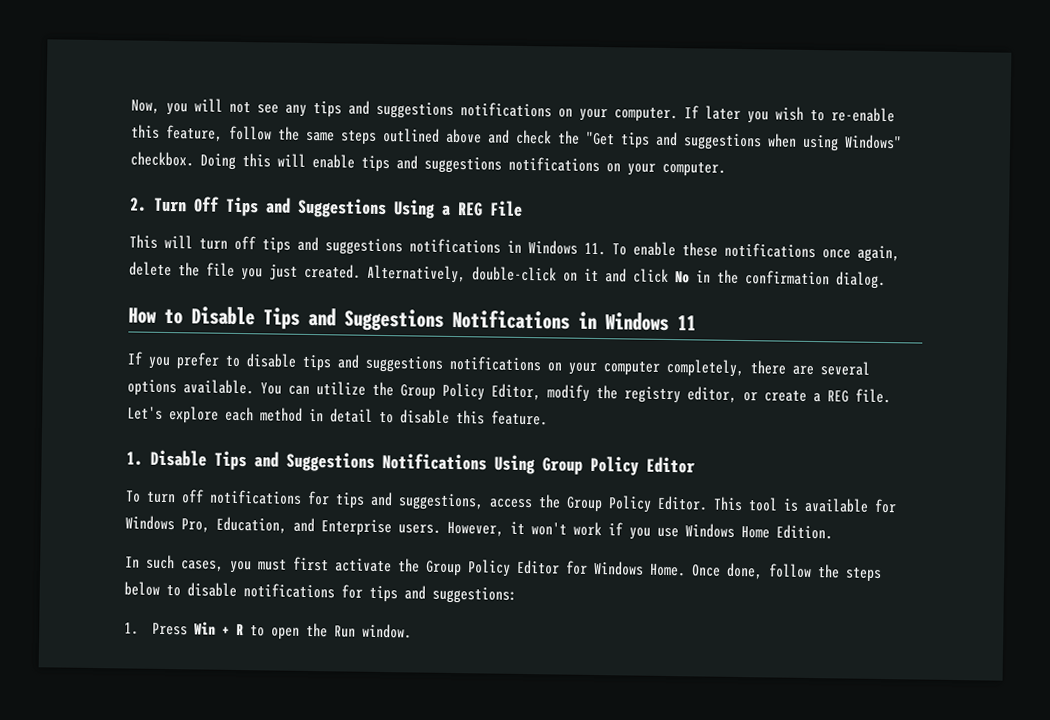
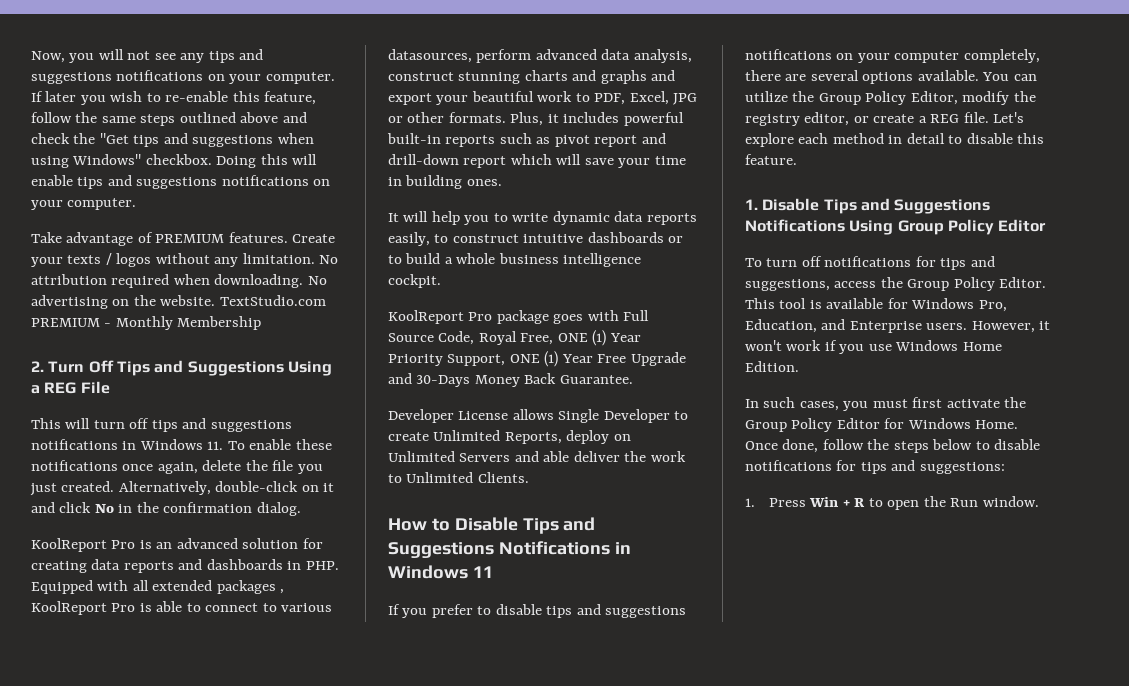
(726, 169) none -> [31,232,336,246] [31,253,339,267] [31,274,327,288] [31,295,326,309] [31,316,262,330] // Take advantage of PREMIUM features. Create your texts / logos without any limitation. No attribution required when downloading. No advertising on the website. TextStudio.com PREMIUM - Monthly Membership
(886, 280) none -> [31,538,323,552] [31,559,339,573] [31,580,285,594] [31,601,333,615] [388,49,692,63] [388,70,676,84] [388,91,698,105] [388,112,684,126] [387,133,666,147] [388,154,686,168] [388,175,502,189] [388,211,697,225] [388,232,684,246] [388,253,642,267] [388,274,441,288] [388,310,650,324] [388,330,641,346] [388,351,686,367] [388,373,633,387] [388,409,689,423] [388,430,631,444] [388,451,686,462] [388,472,529,483] // KoolReport Pro is an advanced solution for creating data reports and dashboards in PHP. Equipped with all extended packages , KoolReport Pro is able to connect to various datasources, perform advanced data analysis, construct stunning charts and graphs and export your beautiful work to PDF, Excel, JPG or other formats. Plus, it includes powerful built-in reports such as pivot report and drill-down report which will save your time in building ones. // It will help you to write dynamic data reports easily, to construct intuitive dashboards or to build a whole business intelligence cockpit. // KoolReport Pro package goes with Full Source Code, Royal Free, ONE (1) Year Priority Support, ONE (1) Year Free Upgrade and 30-Days Money Back Guarantee. // Developer License allows Single Developer to create Unlimited Reports, deploy on Unlimited Servers and able deliver the work to Unlimited Clients.

